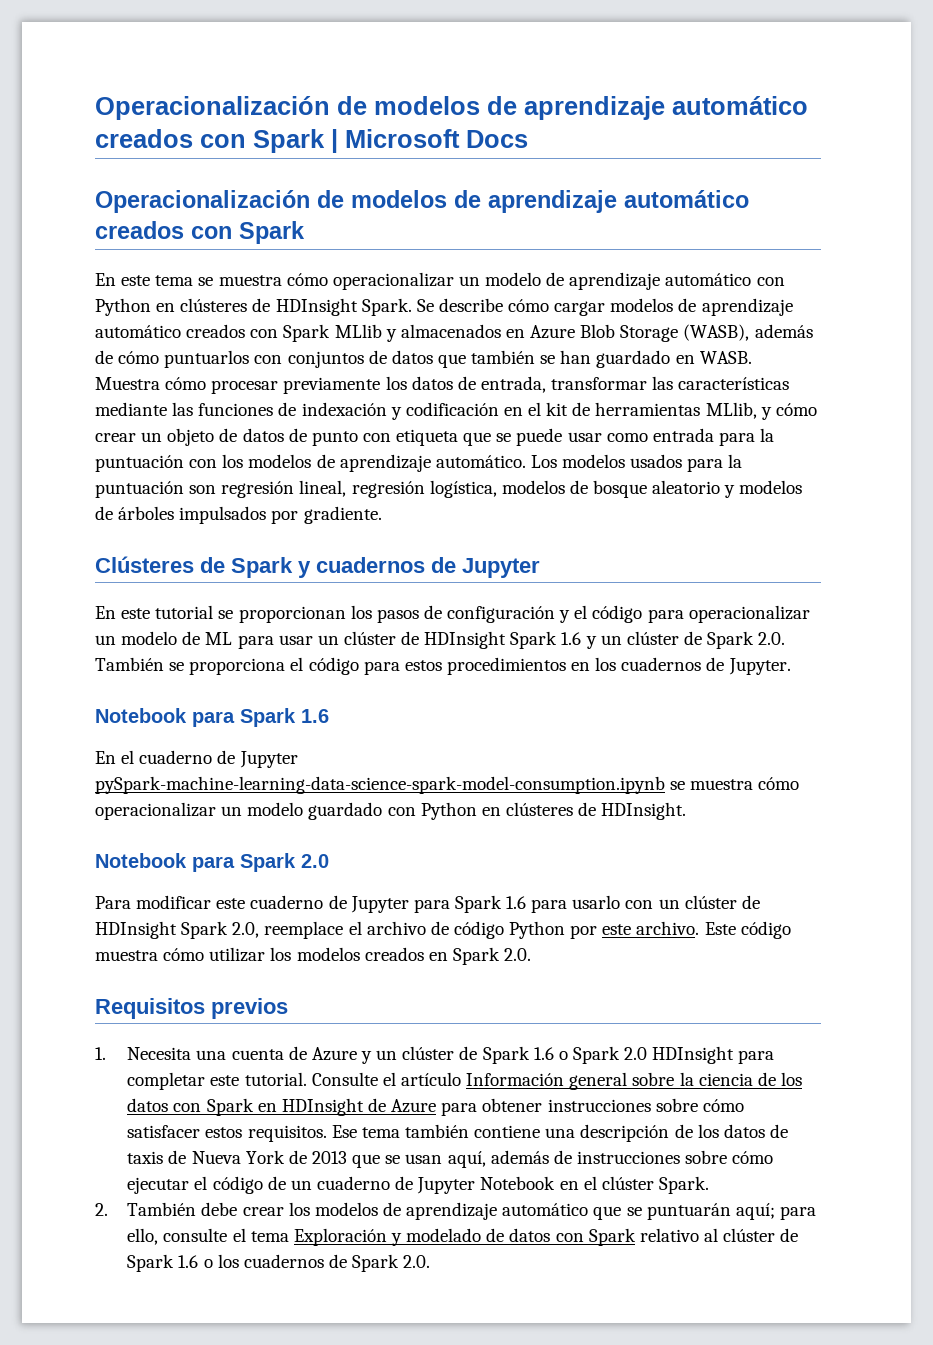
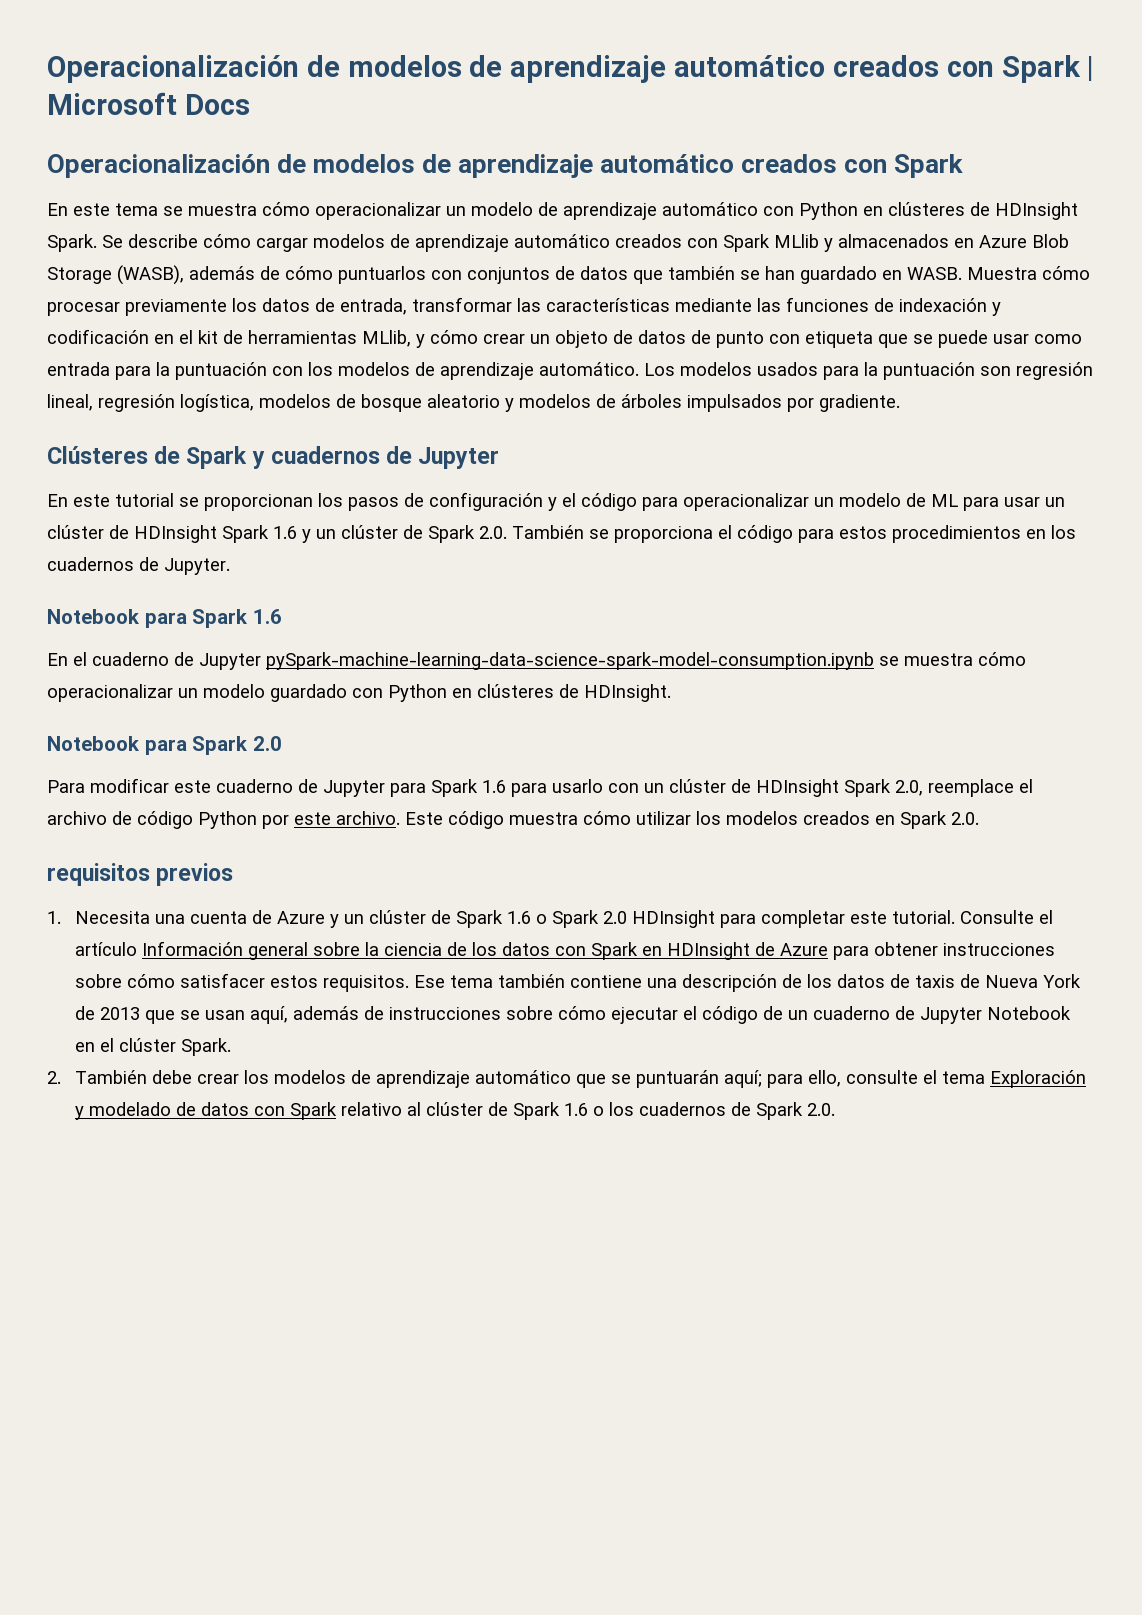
[95,998,205,1019] Requisitos -> [47,863,150,886] requisitos

